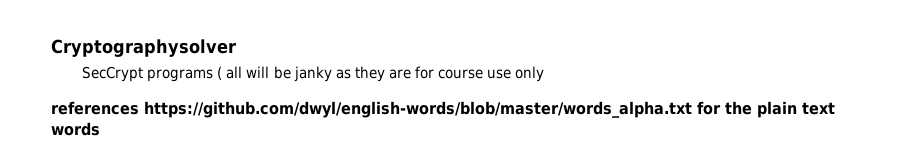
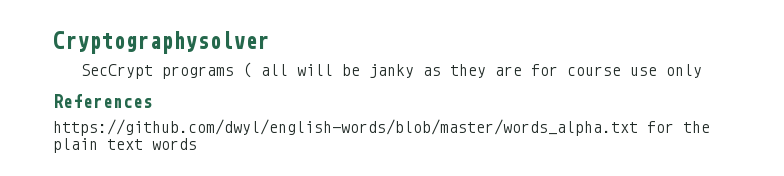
[51,101,139,115] references -> [53,94,153,108] References //

